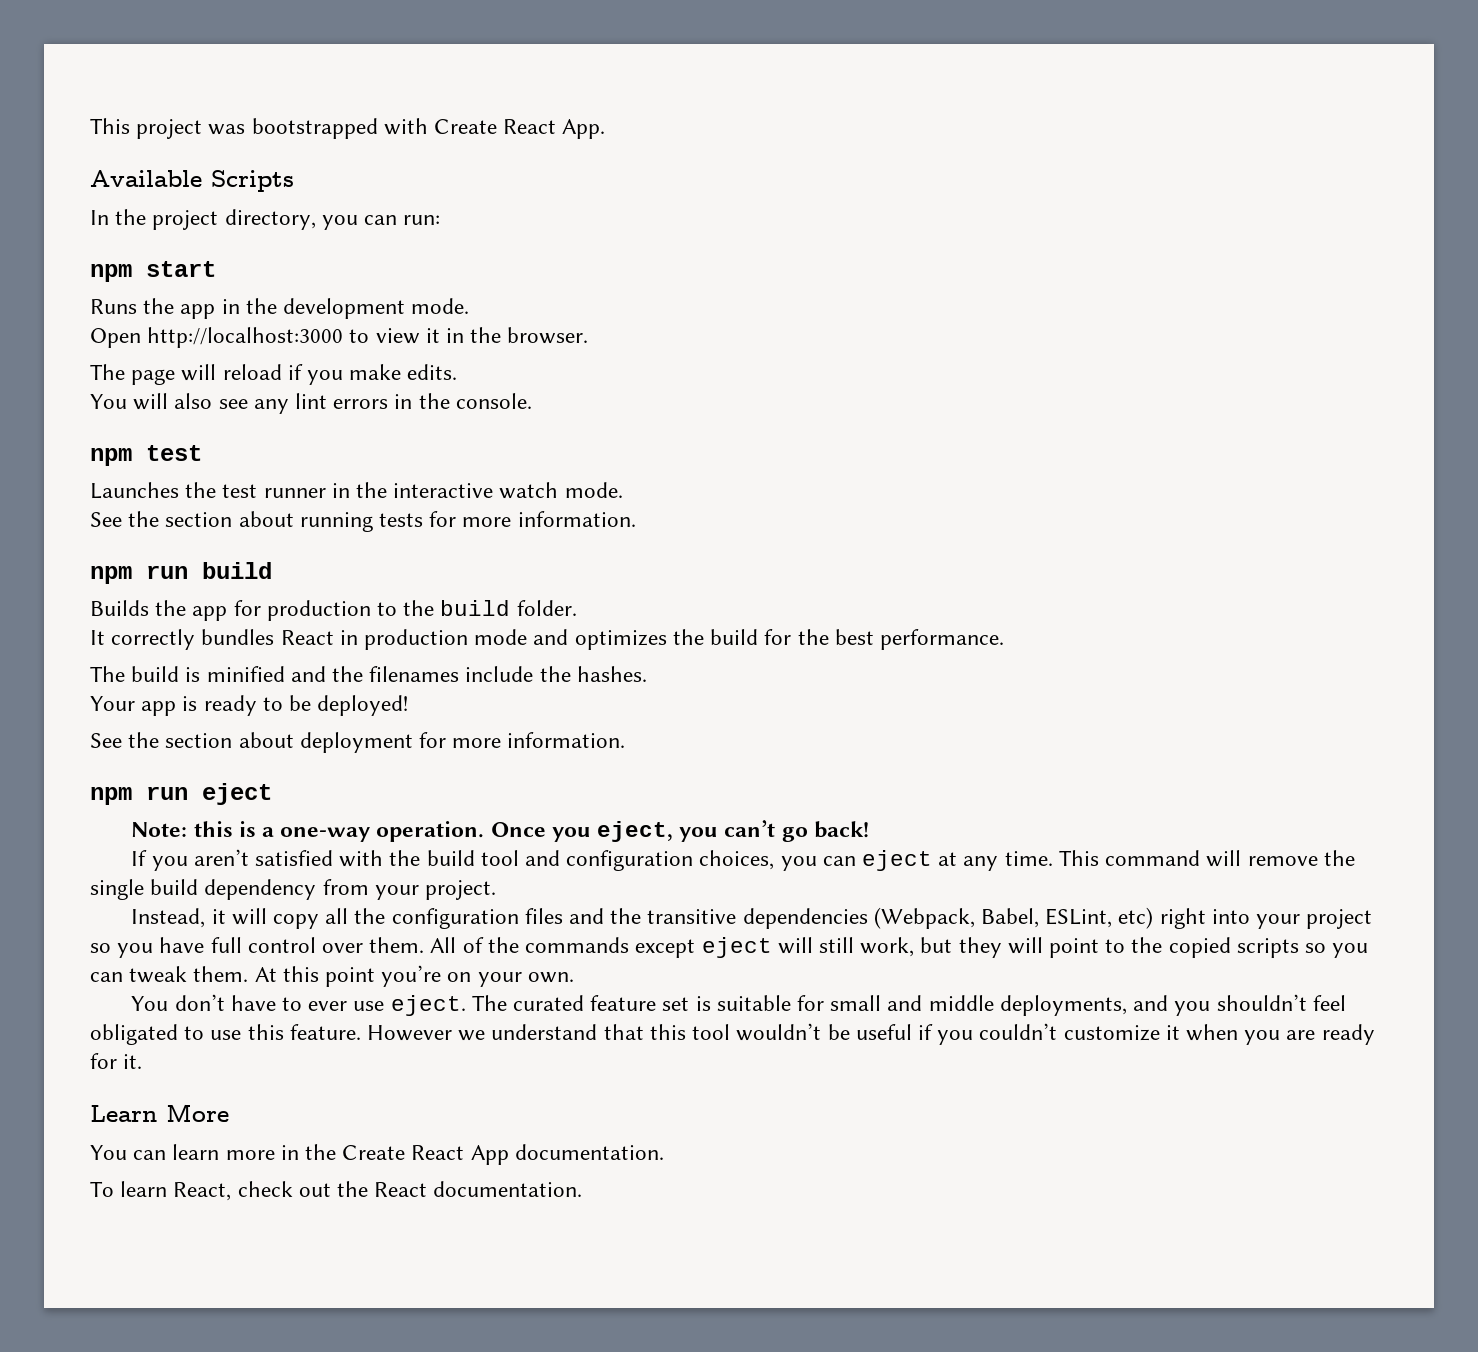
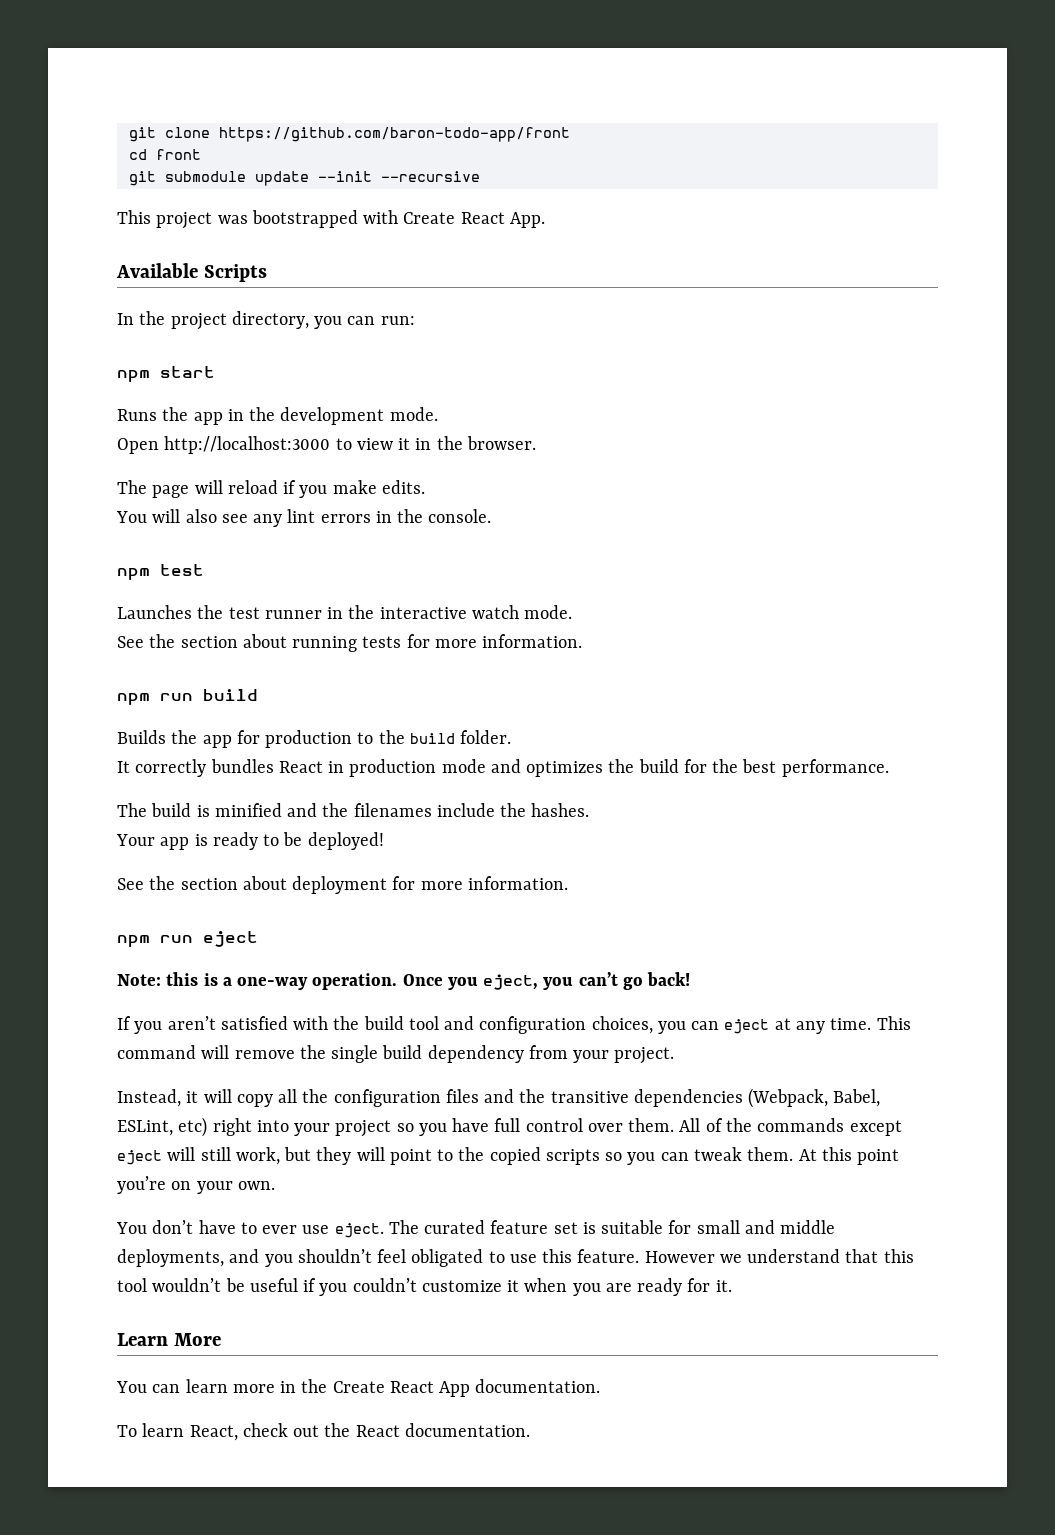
(90, 126) none -> [128,127,570,142] [128,149,201,160] [128,171,480,186] git clone https://github.com/baron-todo-app/front // cd front // git submodule update --init --recursive //

